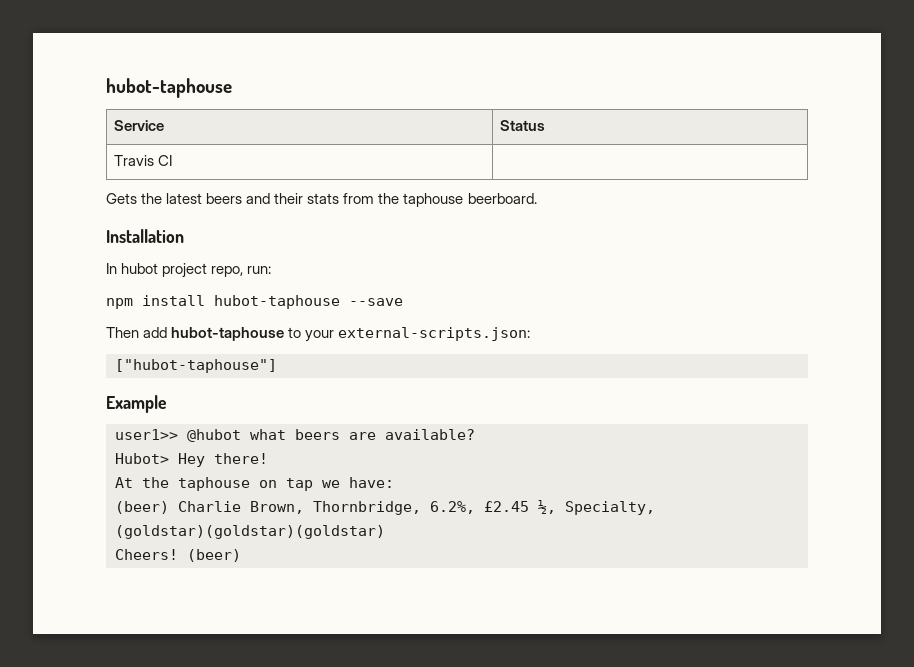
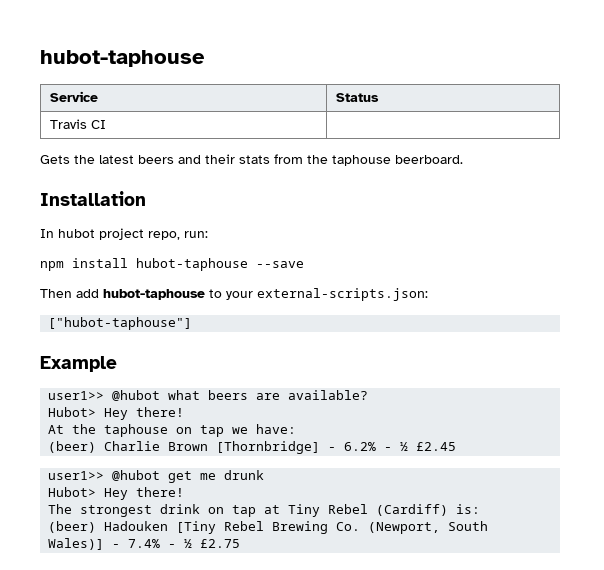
[250,500,655,515] [115,525,385,539] [115,549,241,562] Brown, Thornbridge, 6.2%, £2.45 ½, Specialty, (goldstar)(goldstar)(goldstar) // Cheers! (beer) -> [168,441,457,454] [48,470,265,483] [48,487,185,500] [48,504,481,517] [48,521,489,534] [48,538,241,550] Brown [Thornbridge] - 6.2% - ½ £2.45 // user1>> @hubot get me drunk // Hubot> Hey there! // The strongest drink on tap at Tiny Rebel (Cardiff) is: // (beer) Hadouken [Tiny Rebel Brewing Co. (Newport, South Wales)] - 7.4% - ½ £2.75

